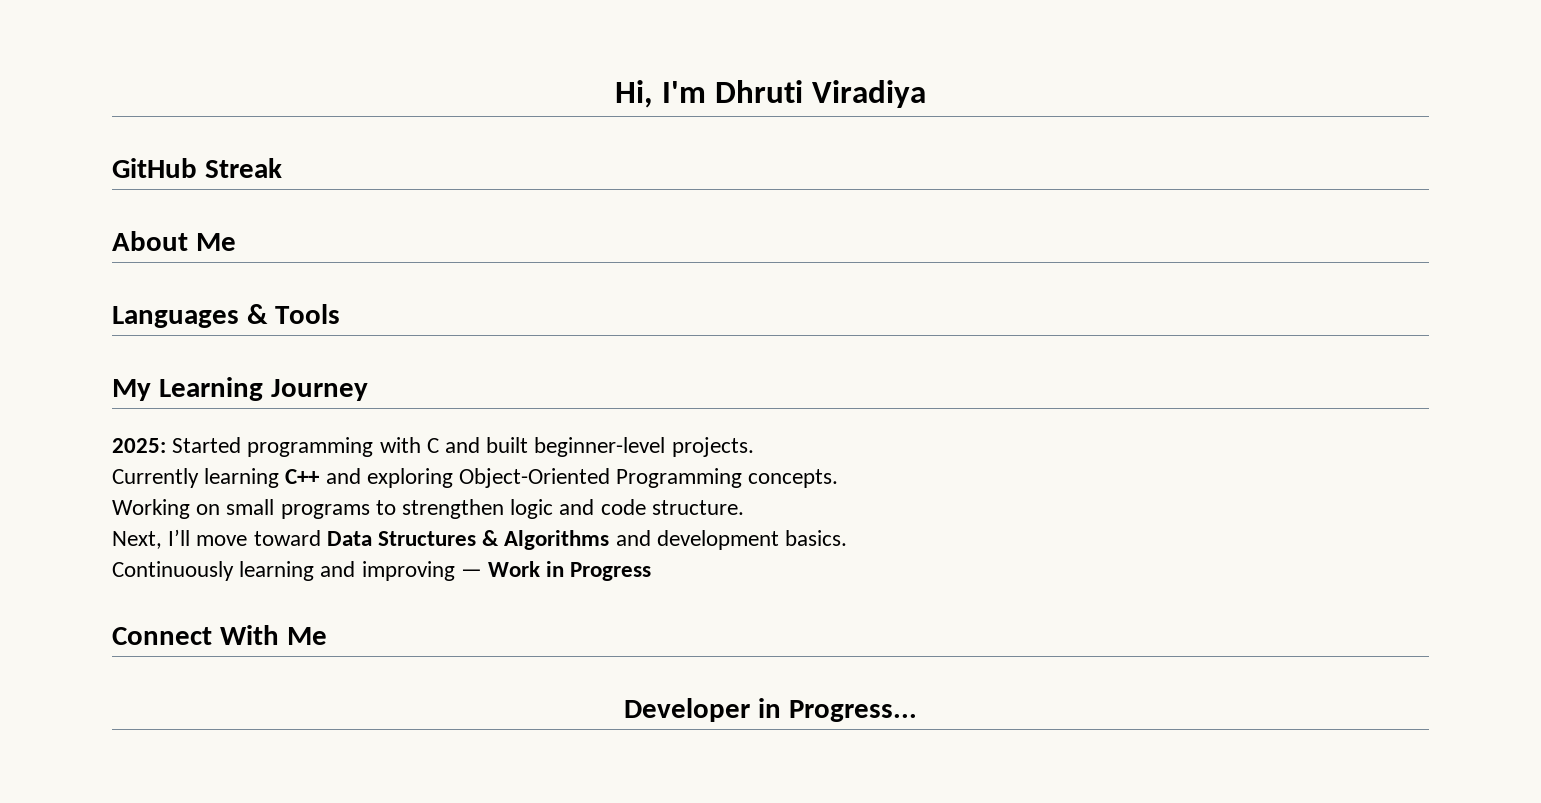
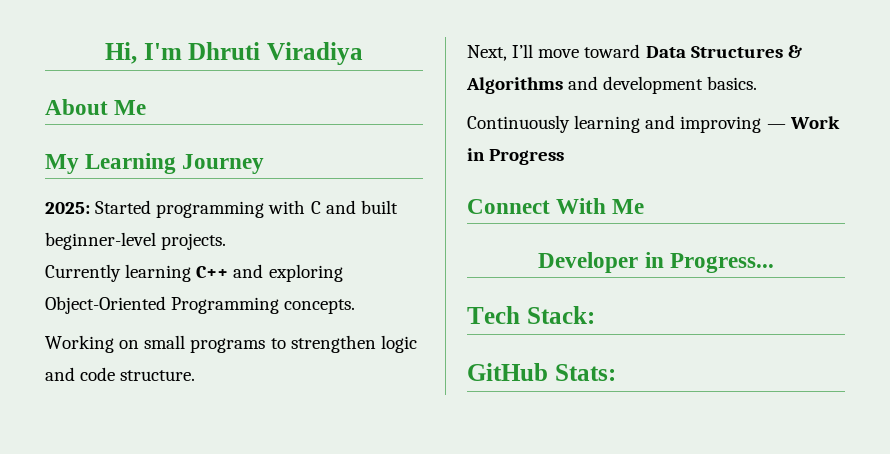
[112,158,282,178] // GitHub Streak -> (364, 53) none
[112,304,340,328] // Languages & Tools -> (147, 107) none
(917, 711) none -> [467,306,595,324] [467,363,616,381] // Tech Stack: // GitHub Stats:

